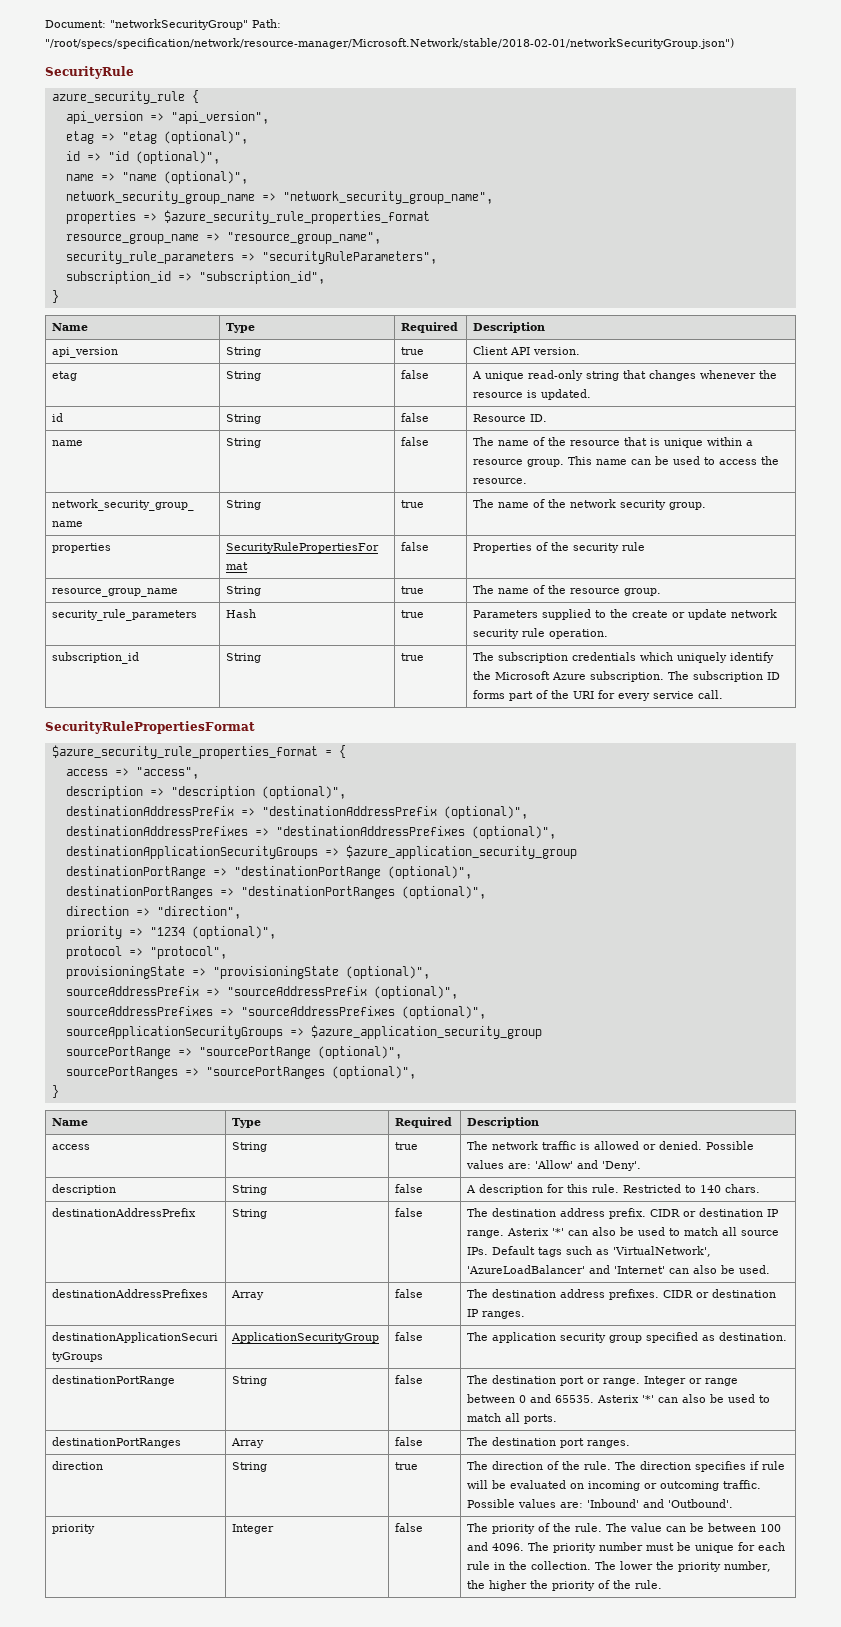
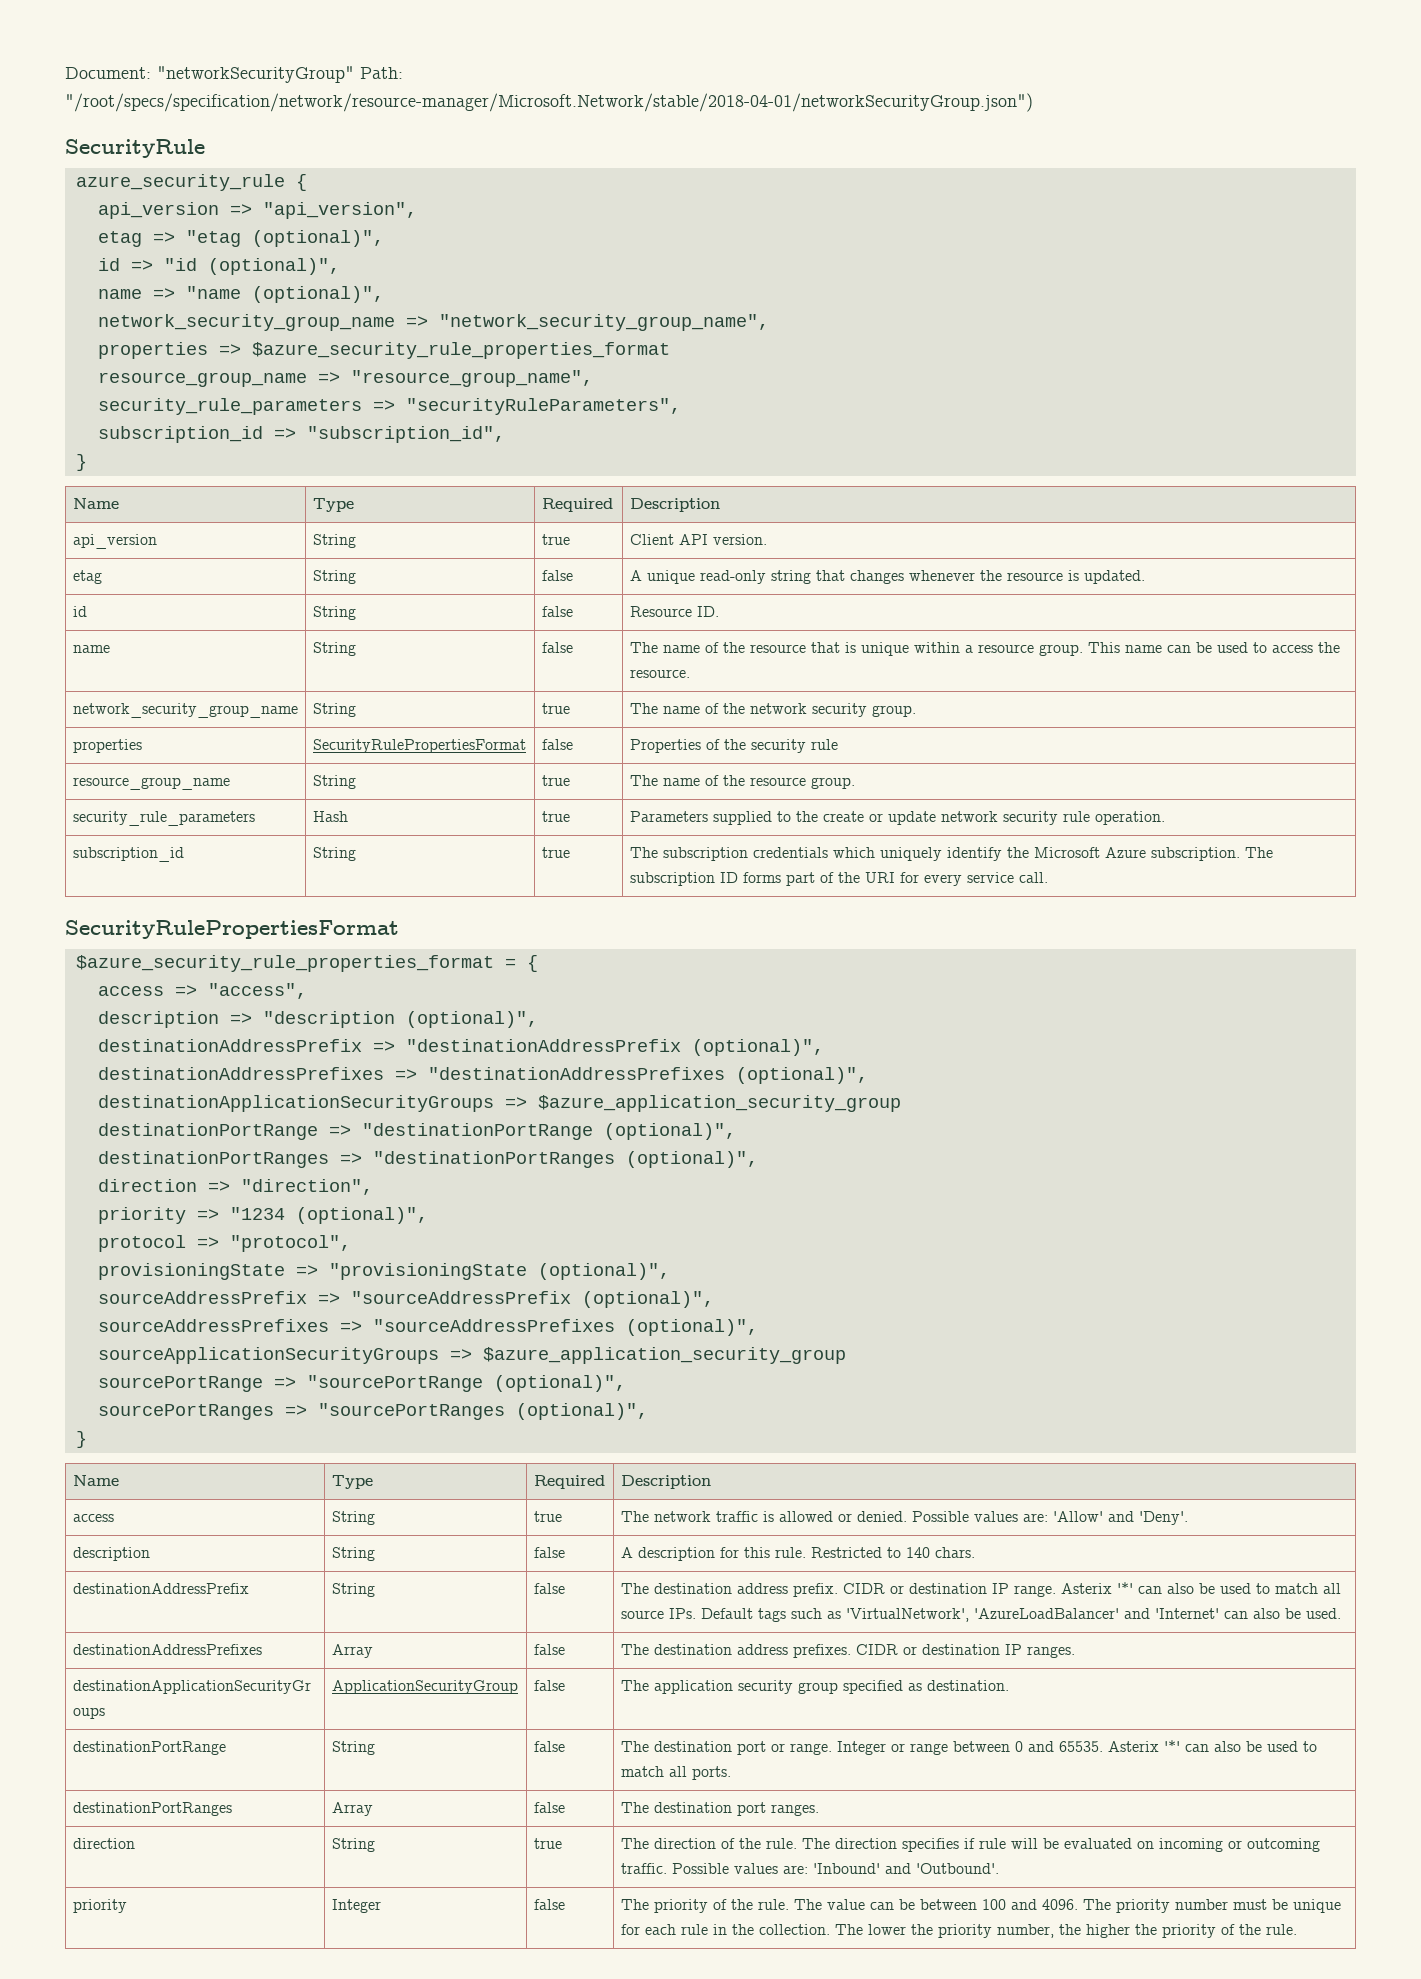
[45,38,734,49] "/root/specs/specification/network/resource-manager/Microsoft.Network/stable/2018-02-01/networkSecurityGroup.json") -> [65,93,1033,112] "/root/specs/specification/network/resource-manager/Microsoft.Network/stable/2018-04-01/networkSecurityGroup.json")

